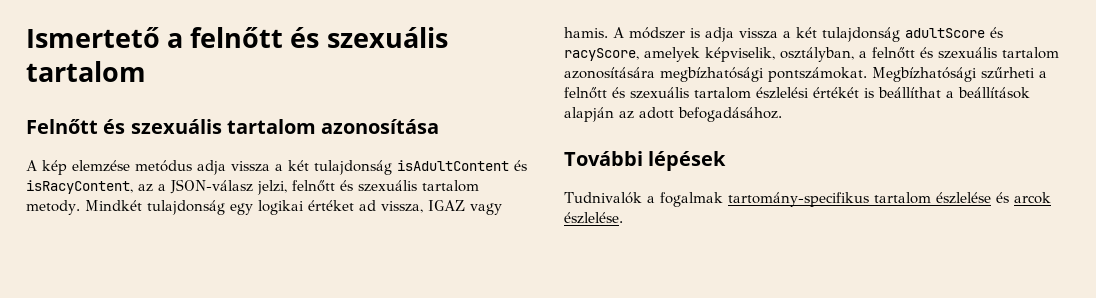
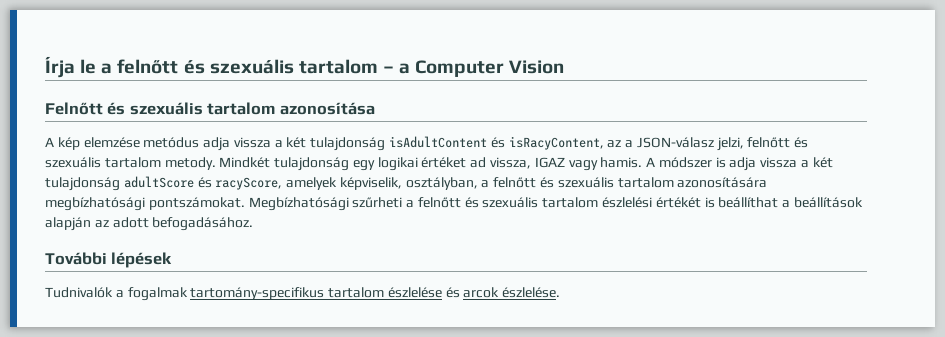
[26,27,448,48] [26,61,146,82] Ismertető a felnőtt és szexuális tartalom -> [45,56,565,78] Írja le a felnőtt és szexuális tartalom – a Computer Vision

